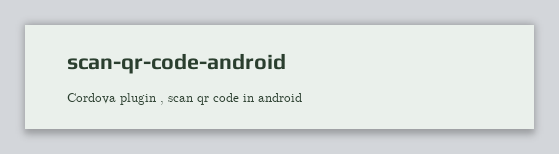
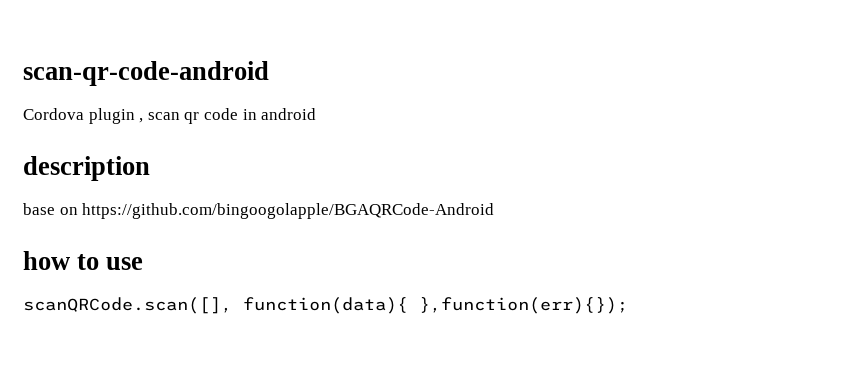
(302, 97) none -> [23,156,150,181] [23,203,495,219] [23,251,144,270] [23,297,628,314] // description // base on https://github.com/bingoogolapple/BGAQRCode-Android // how to use // scanQRCode.scan([], function(data){ },function(err){});

